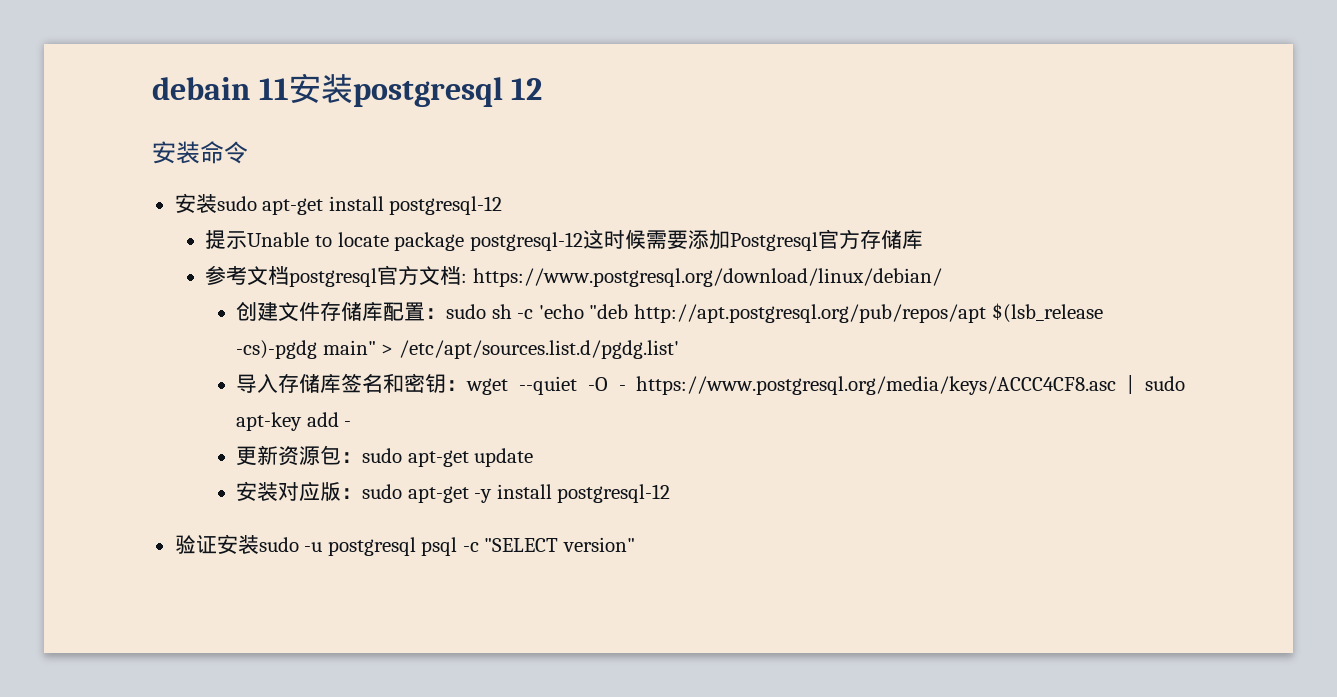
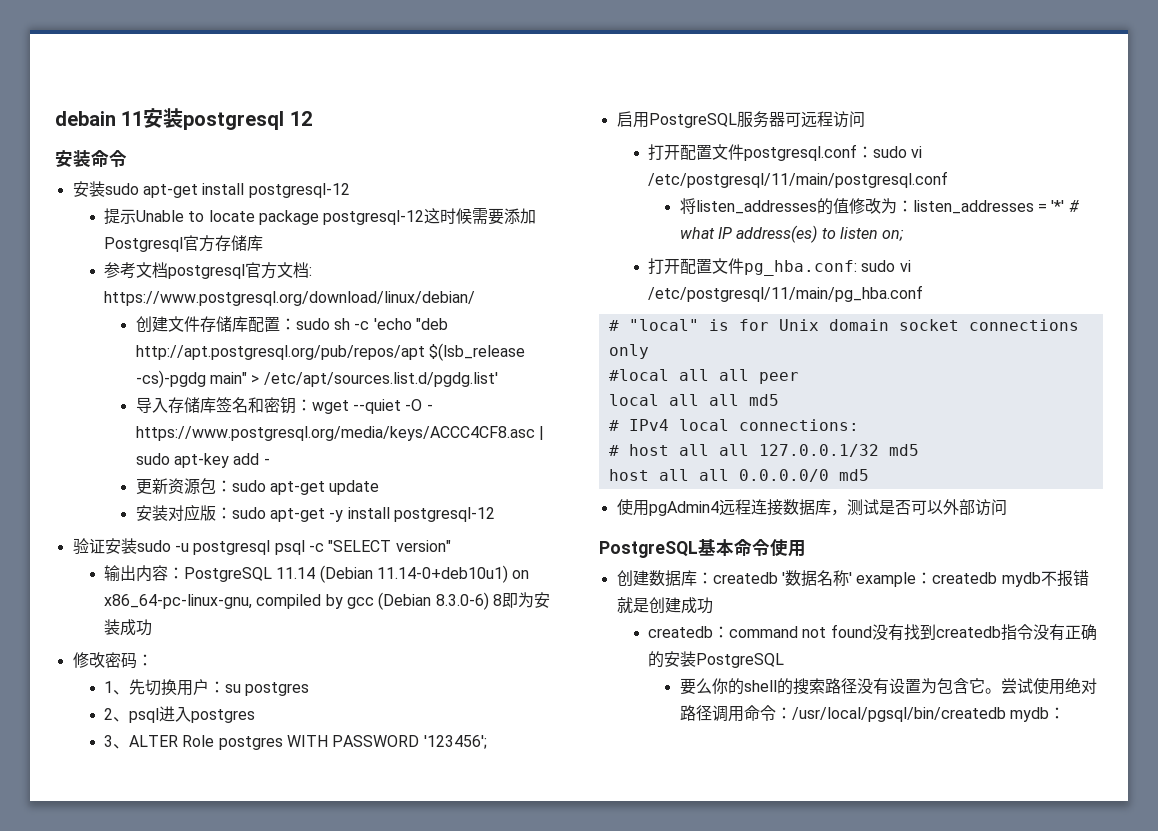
(635, 544) none -> [104,565,530,583] [104,592,551,610] [104,619,153,636] [72,652,153,669] [104,679,310,696] [104,706,256,723] [104,735,487,750] [616,111,865,128] [648,144,923,161] [648,171,949,188] [679,198,1079,215] [679,225,905,243] [648,258,911,276] [648,285,924,302] [608,319,1079,331] [608,344,649,359] [608,369,799,384] [608,394,779,406] [608,419,859,431] [608,444,919,457] [608,469,869,482] [616,499,1007,516] [599,539,806,558] [616,570,1089,587] [616,597,713,614] [648,624,1097,641] [648,651,785,668] [679,678,1097,695] [679,705,1065,722] // 输出内容：PostgreSQL 11.14 (Debian 11.14-0+deb10u1) on x86_64-pc-linux-gnu, compiled by gcc (Debian 8.3.0-6) 8即为安装成功 // 修改密码： // 1、先切换用户：su postgres // 2、psql进入postgres // 3、ALTER Role postgres WITH PASSWORD '123456'; // 启用PostgreSQL服务器可远程访问 // 打开配置文件postgresql.conf：sudo vi /etc/postgresql/11/main/postgresql.conf // 将listen_addresses的值修改为：listen_addresses = '*' # what IP address(es) to listen on; // 打开配置文件pg_hba.conf: sudo vi /etc/postgresql/11/main/pg_hba.conf // # "local" is for Unix domain socket connections only // #local all all peer // local all all md5 // # IPv4 local connections: // # host all all 127.0.0.1/32 md5 // host all all 0.0.0.0/0 md5 // 使用pgAdmin4远程连接数据库，测试是否可以外部访问 // PostgreSQL基本命令使用 // 创建数据库：createdb '数据名称' example：createdb mydb不报错就是创建成功 // createdb：command not found没有找到createdb指令没有正确的安装PostgreSQL // 要么你的shell的搜索路径没有设置为包含它。尝试使用绝对路径调用命令：/usr/local/pgsql/bin/createdb mydb：

